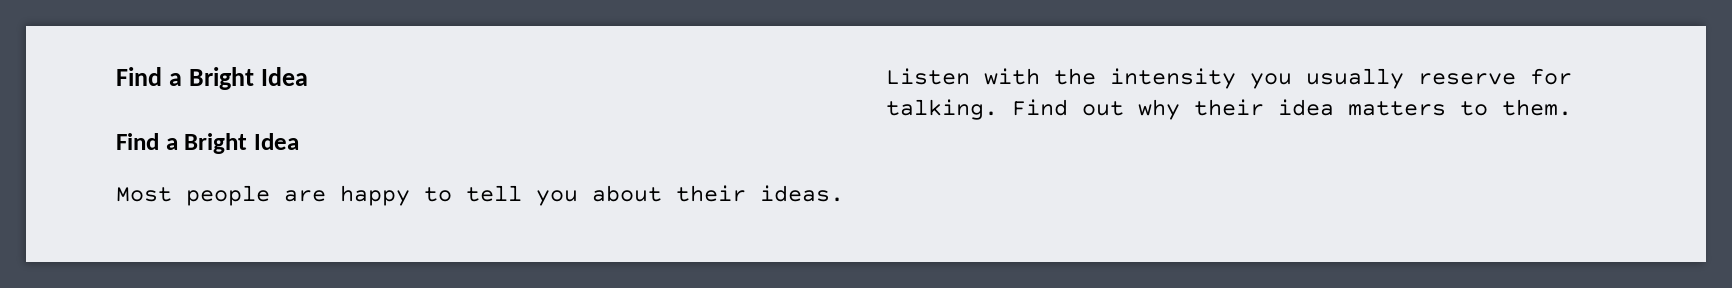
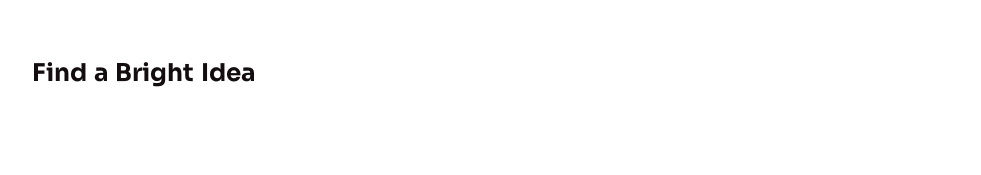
[116,67,309,90] [116,133,299,154] [116,185,844,206] [886,68,1572,89] [886,99,1572,120] Find a Bright Idea // Find a Bright Idea // Most people are happy to tell you about their ideas. Listen with the intensity you usually reserve for talking. Find out why their idea matters to them. -> [32,62,256,87] Find a Bright Idea

